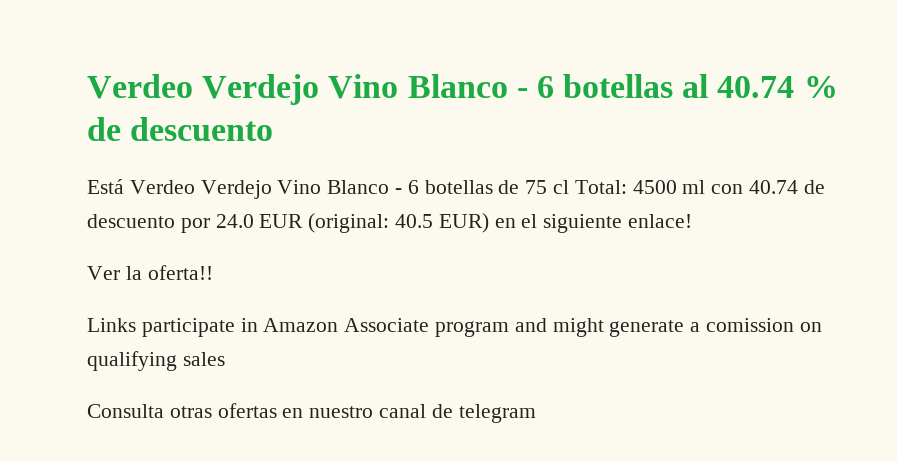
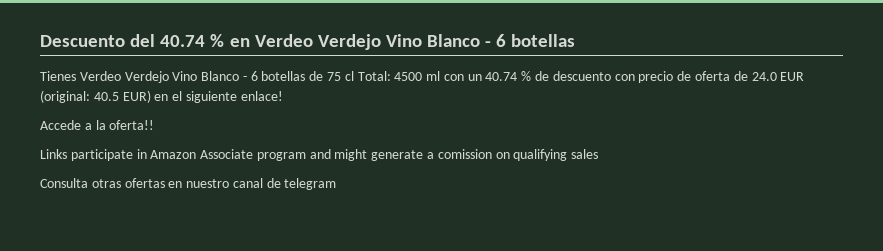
[87,74,838,105] [87,117,274,141] [87,179,124,194] Verdeo Verdejo Vino Blanco - 6 botellas al 40.74 % de descuento // Está -> [40,34,576,50] [40,71,76,81] Descuento del 40.74 % en Verdeo Verdejo Vino Blanco - 6 botellas // Tienes
[749,180,825,194] [87,214,210,233] 40.74 de descuento por -> [467,71,748,83] un 40.74 % de descuento con precio de oferta de
[87,266,120,280] Ver -> [40,120,92,130] Accede a

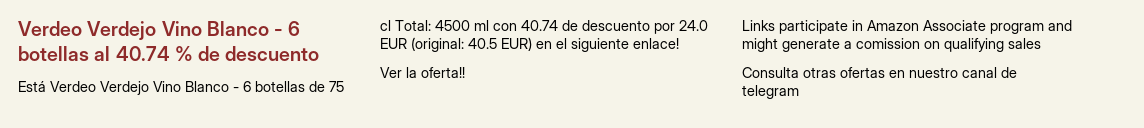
[40,34,576,50] [40,71,76,81] Descuento del 40.74 % en Verdeo Verdejo Vino Blanco - 6 botellas // Tienes -> [18,21,301,40] [18,46,320,61] [18,81,46,92] Verdeo Verdejo Vino Blanco - 6 botellas al 40.74 % de descuento // Está
[467,71,748,83] un 40.74 % de descuento con precio de oferta de -> [521,20,675,34] 40.74 de descuento por
[40,120,92,130] Accede a -> [380,67,402,78] Ver

